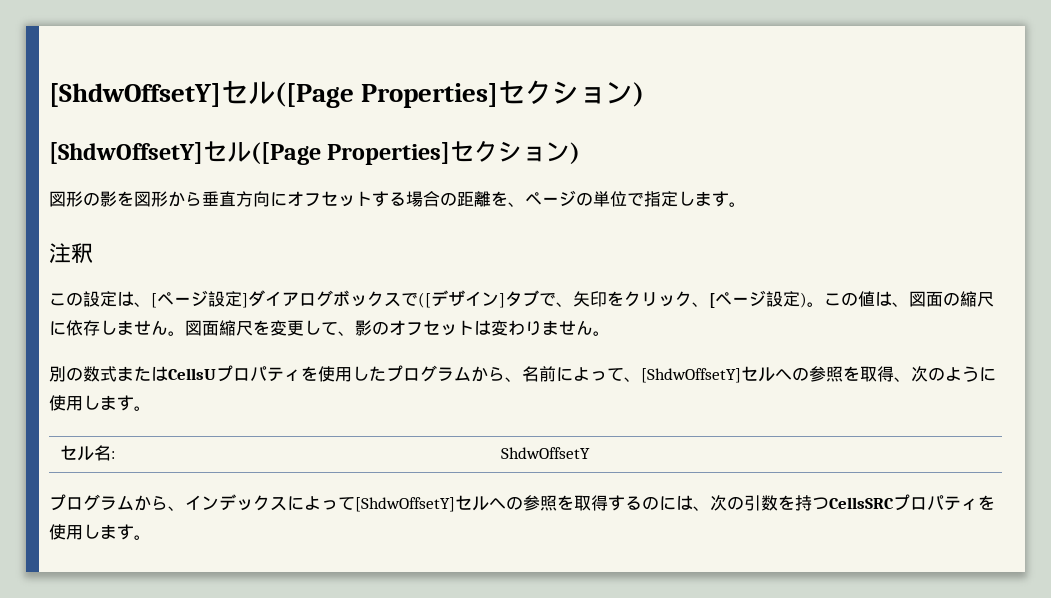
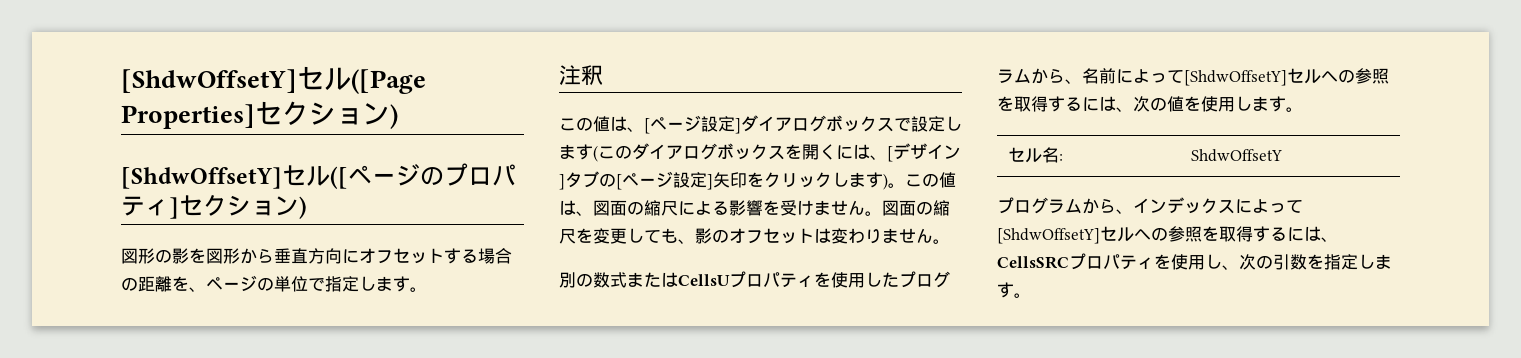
[251,142,451,165] ([Page Properties] -> [330,163,516,189] [121,196,179,219] ([ページのプロパティ]
[83,291,117,307] 設定 -> [593,116,610,132] 値
[418,290,800,308] ([デザイン]タブで、矢印をクリック、[ページ設定 -> [911,116,962,132] [559,143,961,162] [559,171,883,190] 設定します(このダイアログボックスを開くには、[デザイン]タブの[ページ設定]矢印をクリックします
[66,320,117,336] 依存し -> [695,200,814,216] よる影響を受け
(219, 328) none -> [916,201,933,215] の
(338, 328) none -> [661,228,678,243] も
[624,366,996,383] 、[ShdwOffsetY]セルへの参照を取得、次のように -> [1184,68,1389,86] [997,96,1201,112] [ShdwOffsetY]セルへの参照を取得するには、次の値を
[642,495,829,511] のには、次の引数を持つ -> [1287,226,1338,242] には、
(100, 531) none -> [1222,254,1375,270] 、次の引数を指定し

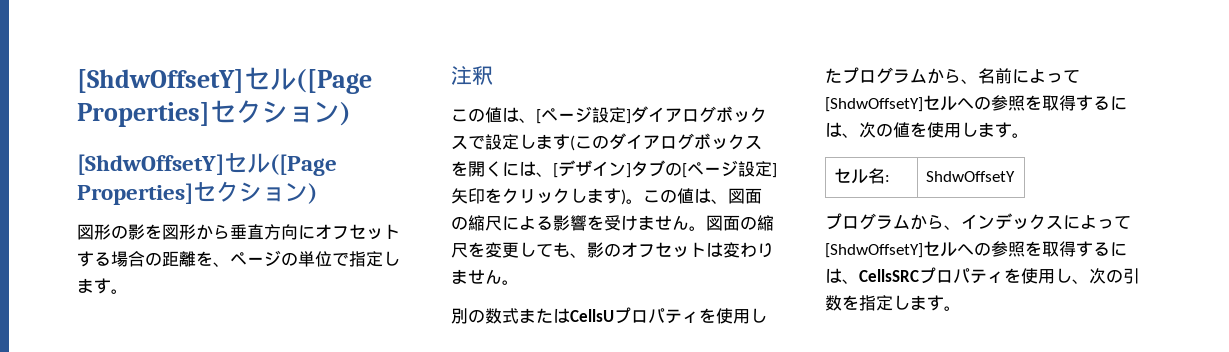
[330,163,516,189] [121,196,179,219] ([ページのプロパティ] -> [270,154,337,176] [77,183,193,205] ([Page Properties]

